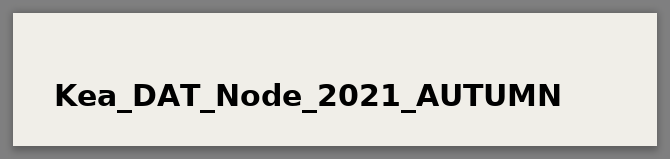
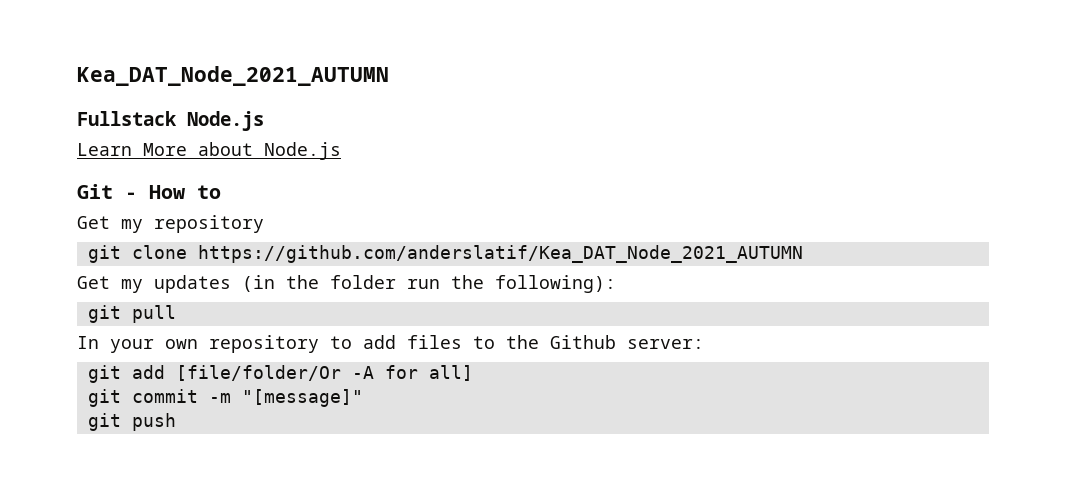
(562, 98) none -> [77,111,264,131] [77,142,341,160] [77,184,221,199] [77,215,264,233] [87,245,803,263] [77,275,616,293] [87,305,176,323] [77,335,704,353] [87,365,473,383] [87,389,363,407] [87,413,176,431] // Fullstack Node.js // Learn More about Node.js // Git - How to // Get my repository // git clone https://github.com/anderslatif/Kea_DAT_Node_2021_AUTUMN // Get my updates (in the folder run the following): // git pull // In your own repository to add files to the Github server: // git add [file/folder/Or -A for all] // git commit -m "[message]" // git push

